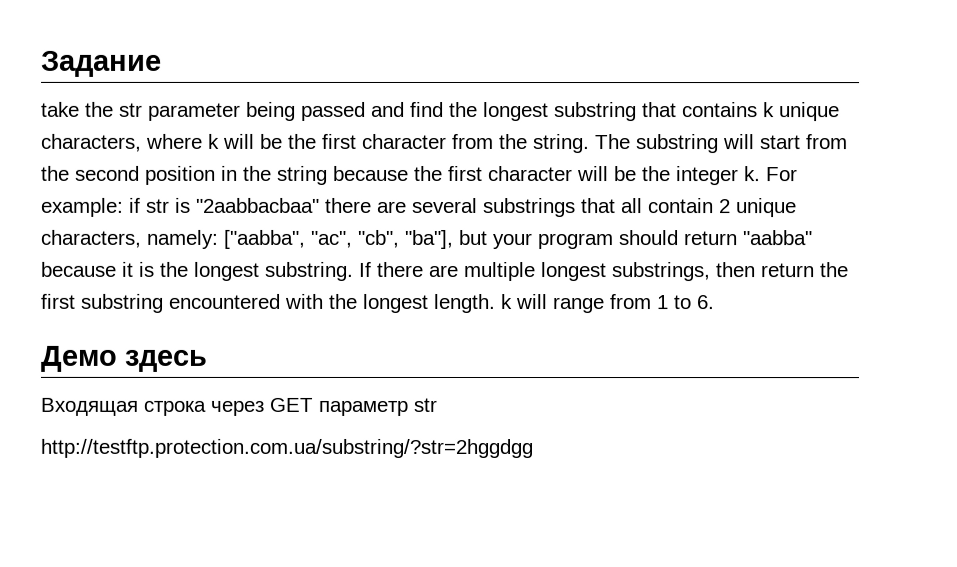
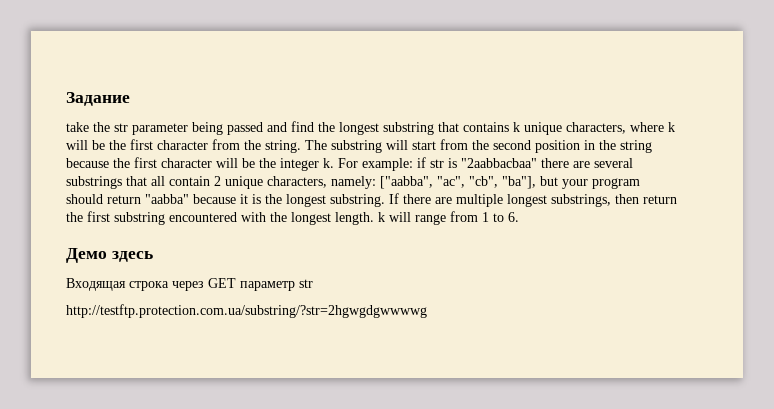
[40,438,533,459] http://testftp.protection.com.ua/substring/?str=2hggdgg -> [66,304,427,318] http://testftp.protection.com.ua/substring/?str=2hgwgdgwwwwg

